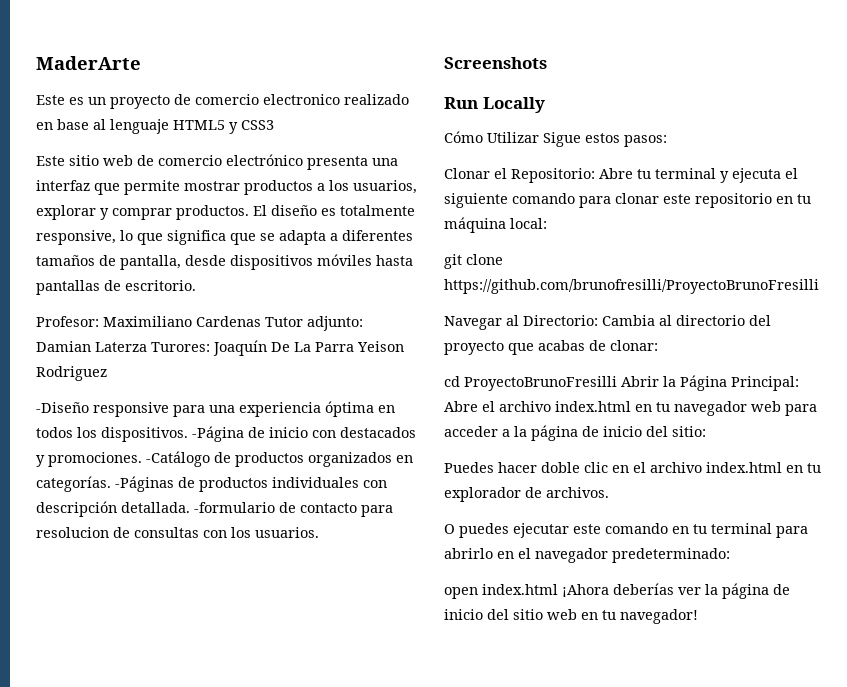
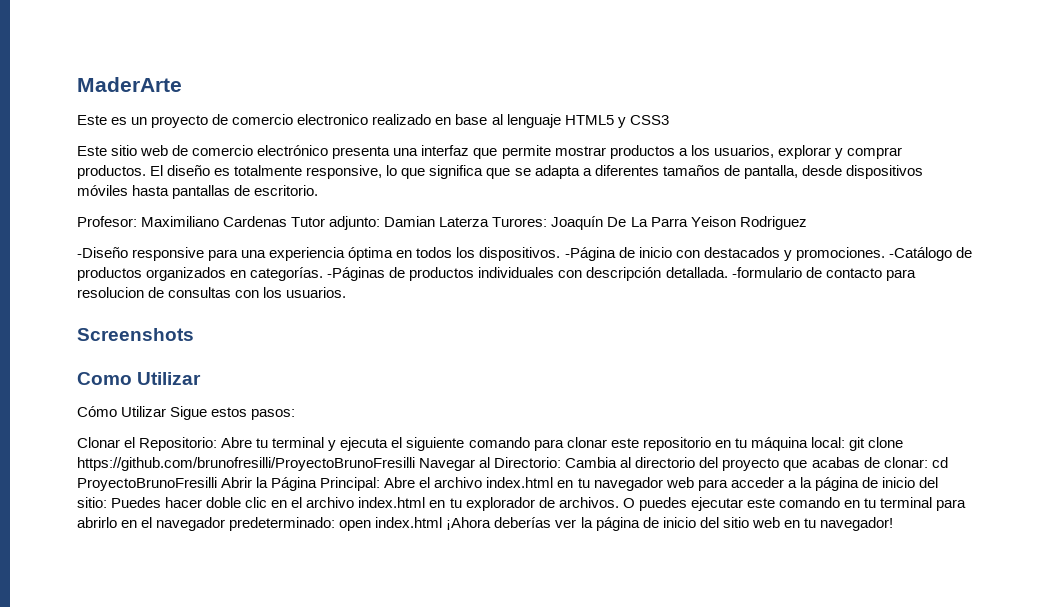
[444,97,545,113] Run Locally -> [77,372,202,385] Como Utilizar
(547, 223) // -> (845, 442) none
(819, 286) // -> (415, 464) none
(658, 345) // -> (928, 462) none
(706, 431) // -> (107, 502) none
(609, 492) // -> (619, 502) none
(730, 555) // -> (336, 524) none

